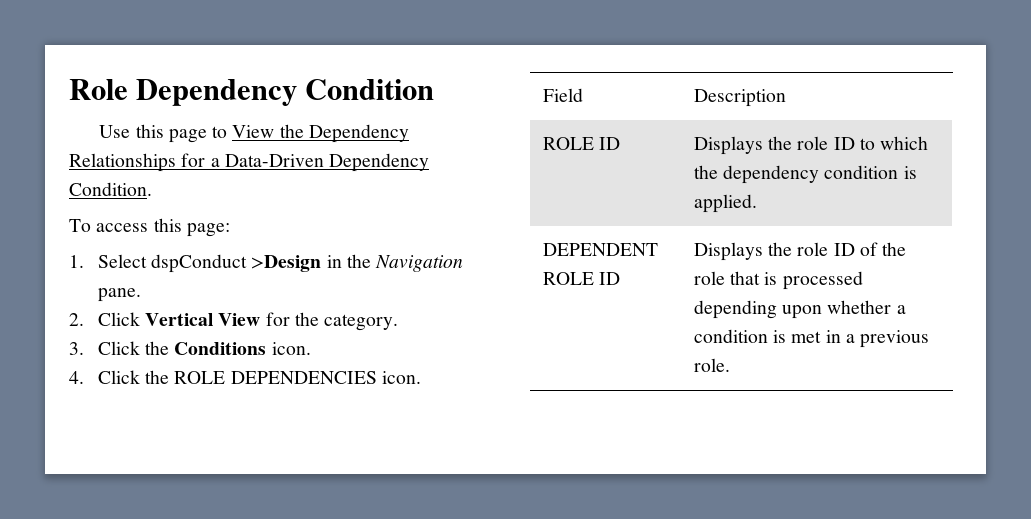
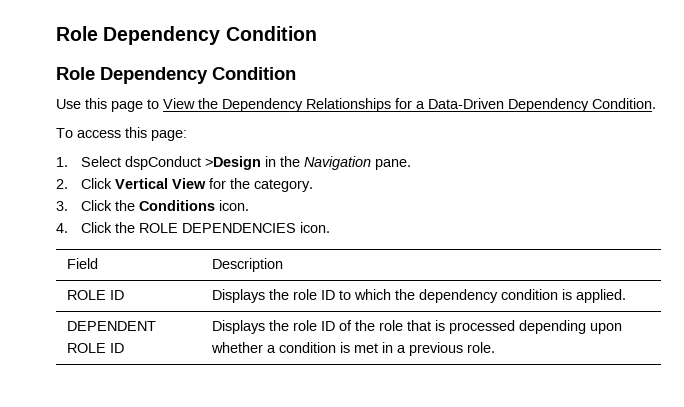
[69,79,435,106] Role Dependency Condition -> [56,26,317,45] [56,67,296,84] Role Dependency Condition // Role Dependency Condition

